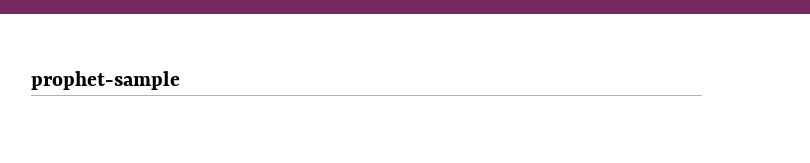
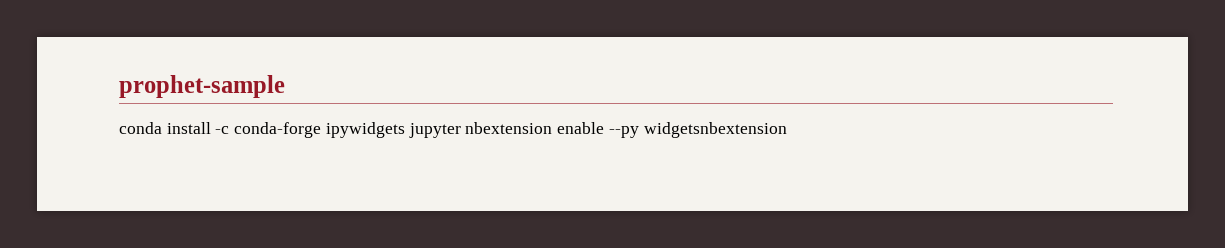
(180, 80) none -> [119,122,787,138] // conda install -c conda-forge ipywidgets jupyter nbextension enable --py widgetsnbextension

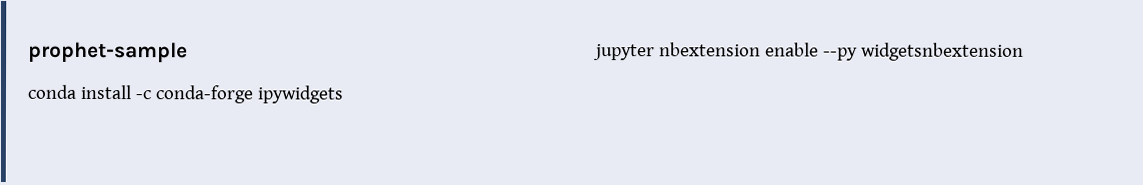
(405, 130) none -> (344, 94) //

